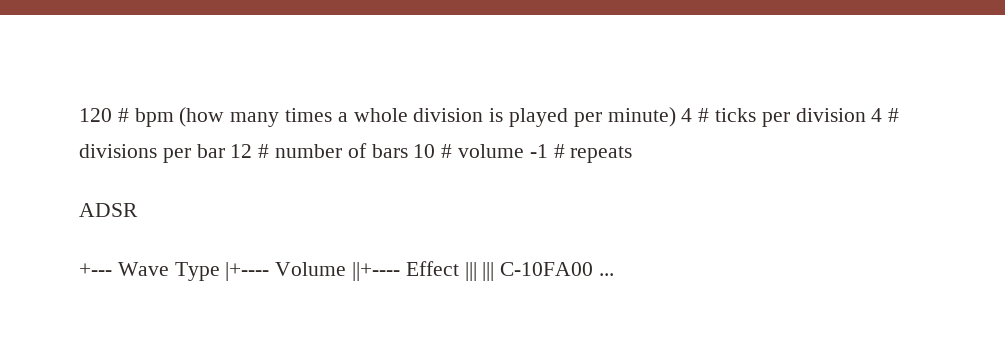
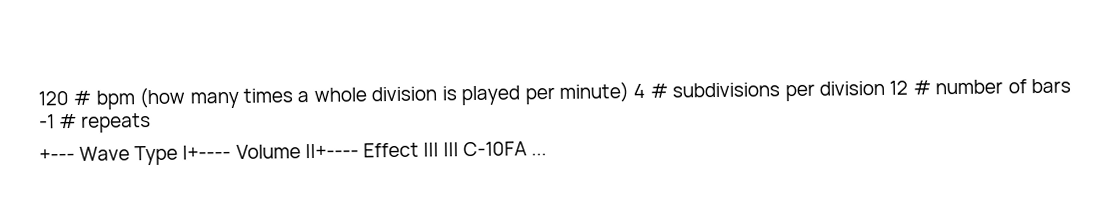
[715,108,757,122] ticks -> [672,82,781,98] subdivisions
[871,108,900,122] [79,144,225,163] 4 # divisions per bar -> (885, 88) none
[413,144,525,158] 10 # volume -> (1071, 86) none
[79,203,138,217] // ADSR -> (152, 123) none
[500,262,594,276] C-10FA00 -> [463,141,528,157] C-10FA

